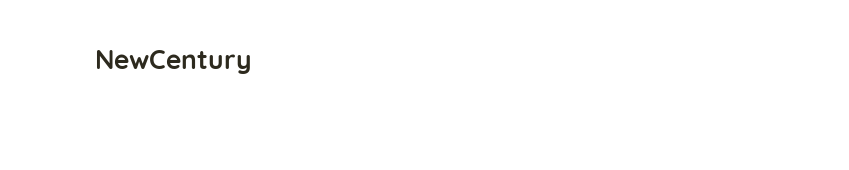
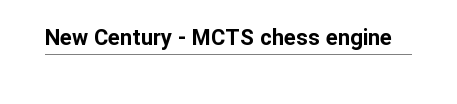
[95,50,252,74] NewCentury -> [45,28,392,50] New Century - MCTS chess engine

